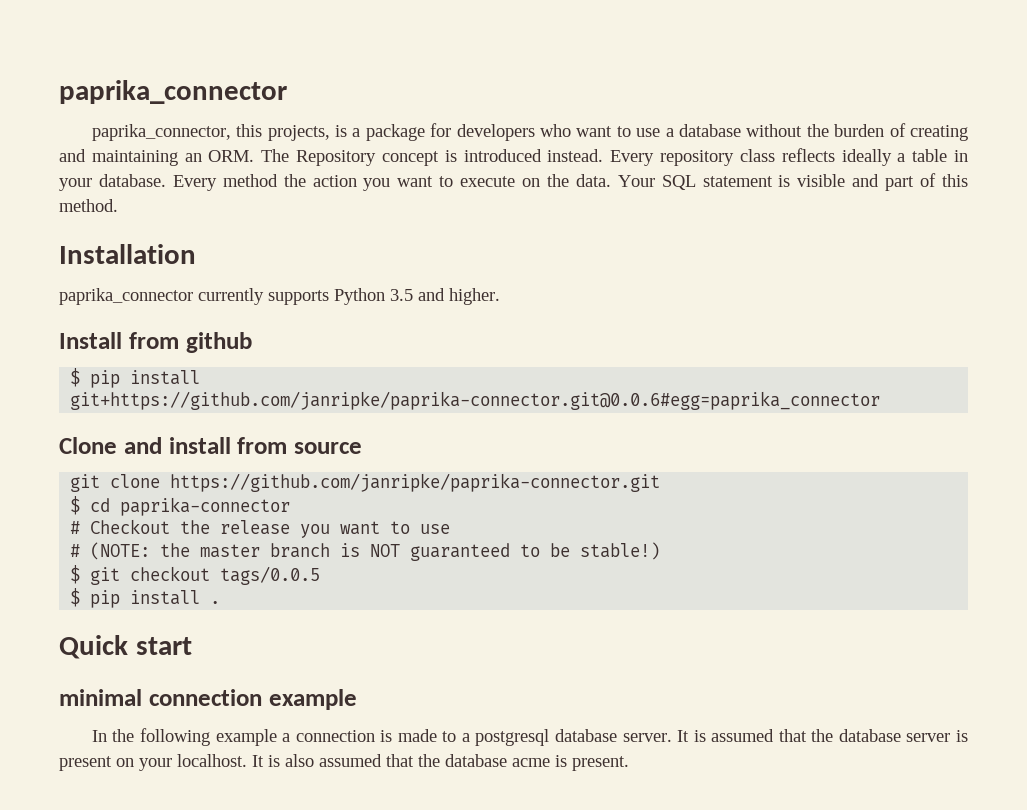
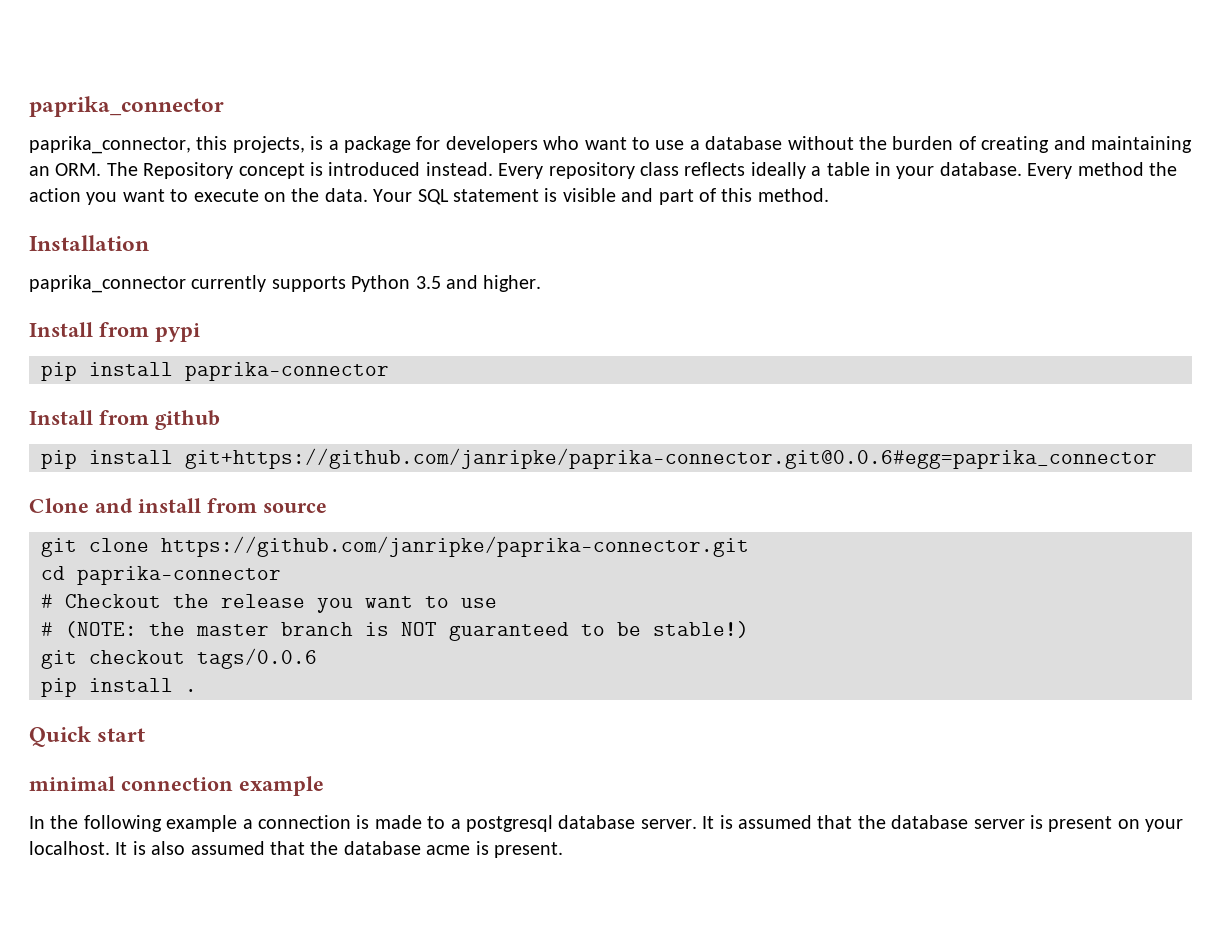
(500, 296) none -> [29,322,200,342] [41,362,389,381] // Install from pypi // pip install paprika-connector
[70,368,81,387] $ -> (220, 420) none
[70,496,81,515] $ -> (749, 546) none
[70,565,81,584] $ -> (749, 629) none
[220,566,321,585] [70,588,81,607] tags/0.0.5 // $ -> [197,648,317,669] tags/0.0.6 //

